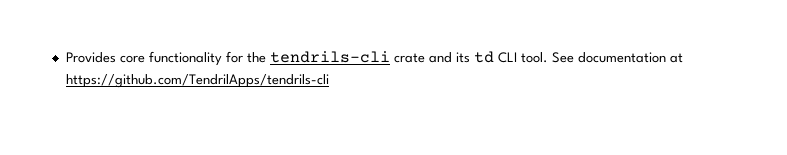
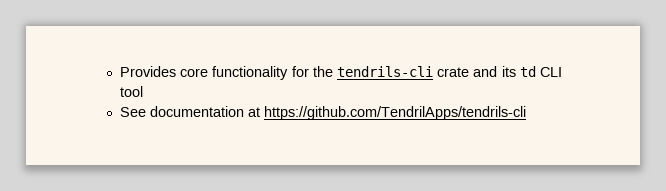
[520,52,548,63] tool. -> [119,86,143,97] tool //

